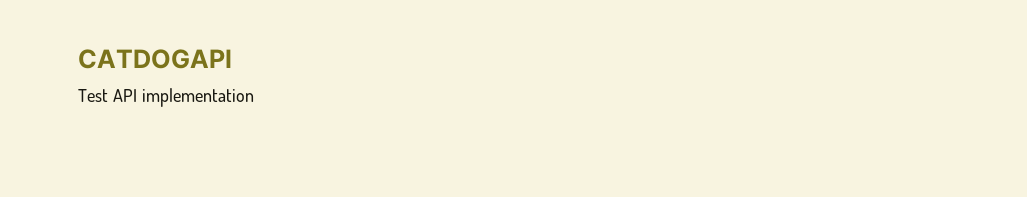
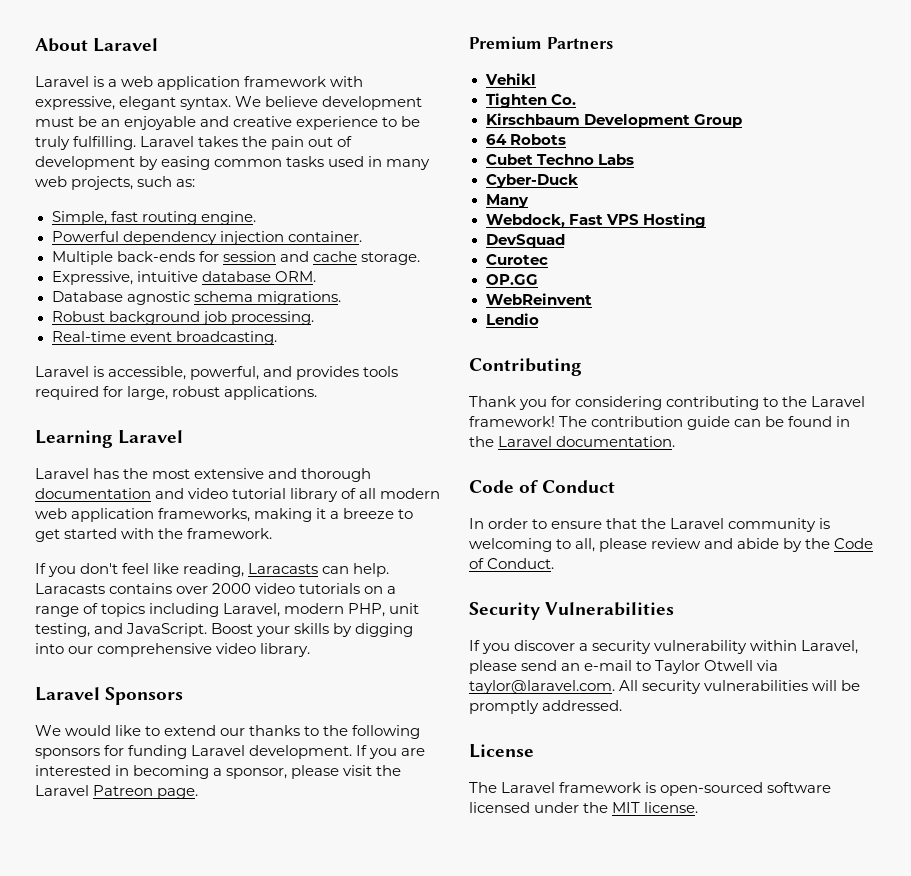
[78,49,232,69] [78,88,254,107] CATDOGAPI // Test API implementation -> [35,38,159,52] [35,76,364,90] [35,96,423,110] [35,116,421,130] [35,136,353,150] [35,156,431,170] [35,176,196,190] [51,211,256,225] [51,231,362,245] [51,251,420,265] [51,271,316,285] [51,291,341,305] [51,311,314,325] [51,331,277,345] [35,366,399,380] [35,386,318,400] [35,430,184,448] [35,468,372,482] [35,488,441,502] [35,508,414,522] [35,528,273,542] [35,563,390,577] [35,583,397,594] [35,603,420,617] [35,623,414,637] [35,643,311,657] [35,687,184,705] [35,725,421,739] [35,745,426,759] [35,765,402,779] [35,785,199,799] [469,36,613,49] [484,73,536,85] [485,93,576,108] [485,113,742,128] [485,134,566,145] [485,154,634,165] [485,174,578,188] [485,194,529,208] [485,213,706,228] [485,234,565,248] [485,254,548,265] [485,274,538,285] [485,293,592,305] [485,313,539,325] [469,358,582,376] [469,396,866,410] [469,416,851,430] [469,436,676,447] [469,480,616,493] [469,518,831,532] [469,538,874,552] [469,558,555,569] [469,602,675,620] [469,640,859,654] [469,660,779,674] [469,680,861,694] [469,700,623,714] [469,744,534,758] [469,782,832,796] [469,802,699,813] About Laravel // Laravel is a web application framework with expressive, elegant syntax. We believe development must be an enjoyable and creative experience to be truly fulfilling. Laravel takes the pain out of development by easing common tasks used in many web projects, such as: // Simple, fast routing engine. // Powerful dependency injection container. // Multiple back-ends for session and cache storage. // Expressive, intuitive database ORM. // Database agnostic schema migrations. // Robust background job processing. // Real-time event broadcasting. // Laravel is accessible, powerful, and provides tools required for large, robust applications. // Learning Laravel // Laravel has the most extensive and thorough documentation and video tutorial library of all modern web application frameworks, making it a breeze to get started with the framework. // If you don't feel like reading, Laracasts can help. Laracasts contains over 2000 video tutorials on a range of topics including Laravel, modern PHP, unit testing, and JavaScript. Boost your skills by digging into our comprehensive video library. // Laravel Sponsors // We would like to extend our thanks to the following sponsors for funding Laravel development. If you are interested in becoming a sponsor, please visit the Laravel Patreon page. // Premium Partners // Vehikl // Tighten Co. // Kirschbaum Development Group // 64 Robots // Cubet Techno Labs // Cyber-Duck // Many // Webdock, Fast VPS Hosting // DevSquad // Curotec // OP.GG // WebReinvent // Lendio // Contributing // Thank you for considering contributing to the Laravel framework! The contribution guide can be found in the Laravel documentation. // Code of Conduct // In order to ensure that the Laravel community is welcoming to all, please review and abide by the Code of Conduct. // Security Vulnerabilities // If you discover a security vulnerability within Laravel, please send an e-mail to Taylor Otwell via taylor@laravel.com. All security vulnerabilities will be promptly addressed. // License // The Laravel framework is open-sourced software licensed under the MIT license.

